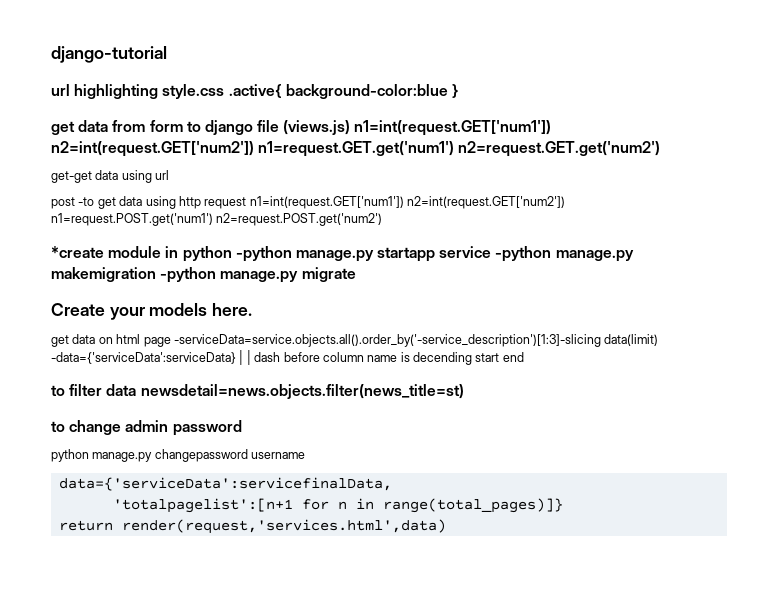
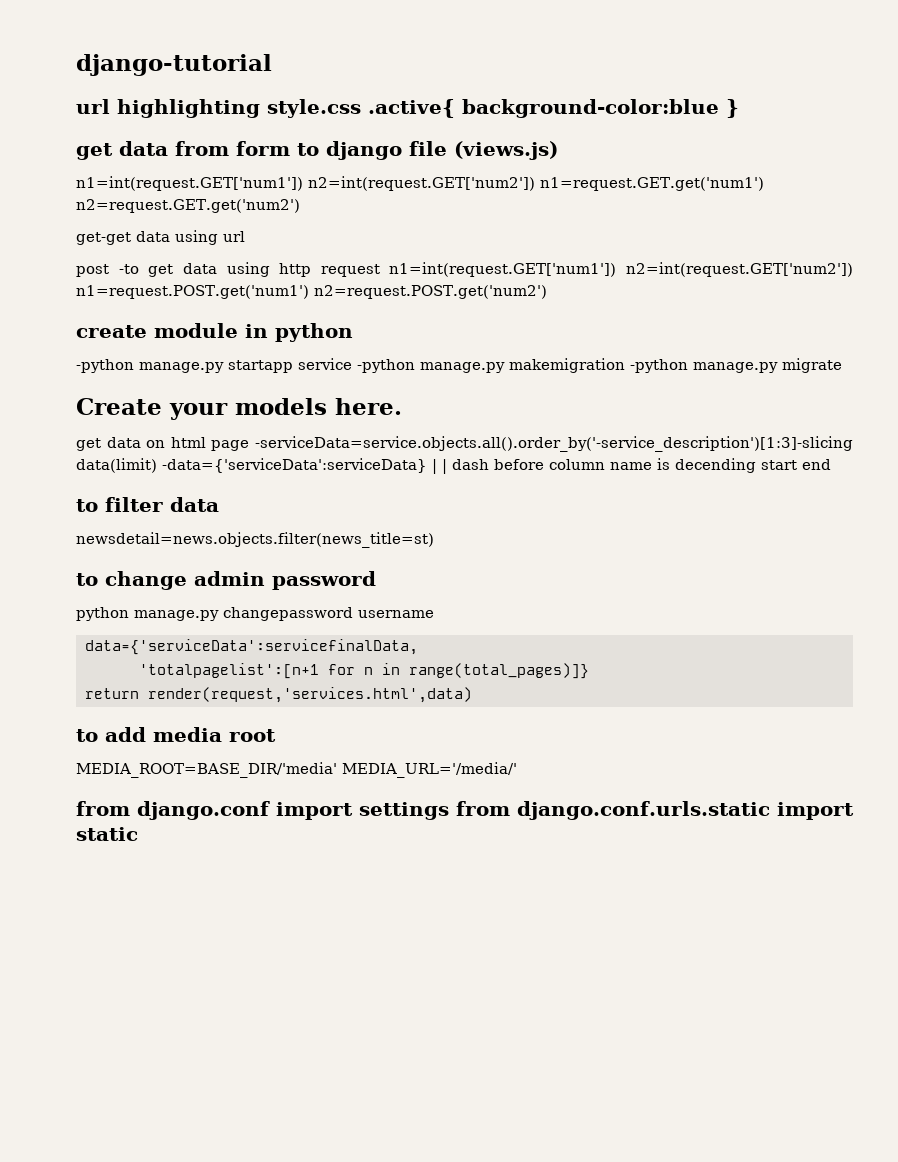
(351, 127) none -> (558, 150) //
[51,246,104,258] *create -> [76,325,147,338] create
(232, 254) none -> (353, 332) //
(137, 390) none -> (219, 504) //
(446, 526) none -> [76,727,276,742] [76,762,517,778] [76,801,854,820] [76,827,138,841] // to add media root // MEDIA_ROOT=BASE_DIR/'media' MEDIA_URL='/media/' // from django.conf import settings from django.conf.urls.static import static

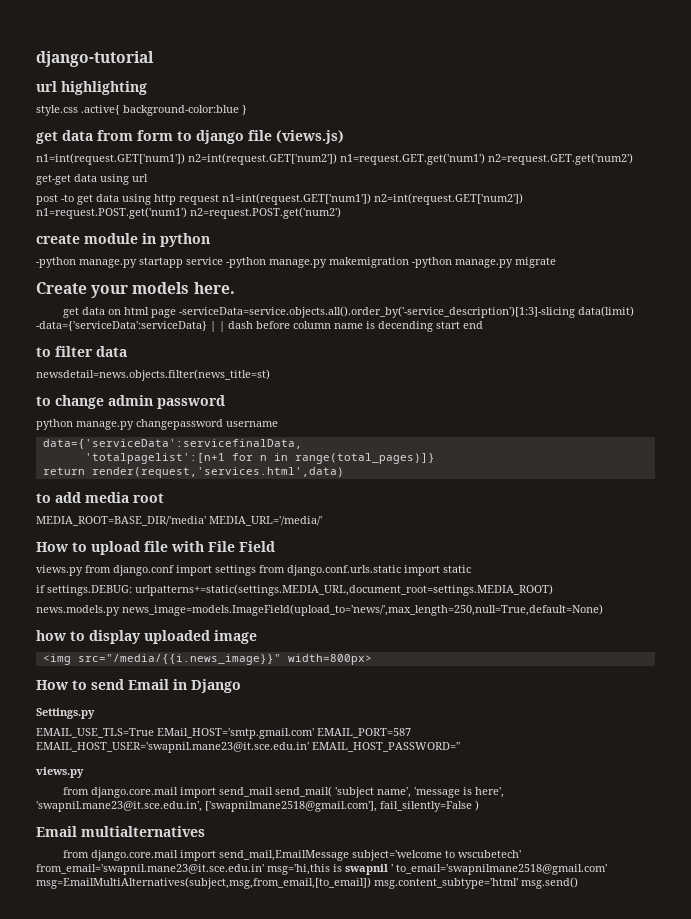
(260, 108) none -> (147, 88) //
(517, 770) none -> [36,541,275,555] [36,565,83,576] How to upload file with File Field // views.py
(138, 834) none -> [36,584,553,596] [36,604,603,616] [36,630,257,644] [42,654,372,665] [36,679,241,693] [36,708,95,719] [36,728,411,739] [36,742,460,753] [36,767,84,778] [63,786,505,798] [36,800,479,812] [36,826,205,837] [63,850,522,861] [36,864,607,875] [36,877,578,889] // if settings.DEBUG: urlpatterns+=static(settings.MEDIA_URL,document_root=settings.MEDIA_ROOT) // news.models.py news_image=models.ImageField(upload_to='news/',max_length=250,null=True,default=None) // how to display uploaded image // <img src="/media/{{i.news_image}}" width=800px> // How to send Email in Django // Settings.py // EMAIL_USE_TLS=True EMail_HOST='smtp.gmail.com' EMAIL_PORT=587 EMAIL_HOST_USER='swapnil.mane23@it.sce.edu.in' EMAIL_HOST_PASSWORD='' // views.py // from django.core.mail import send_mail send_mail( 'subject name', 'message is here', 'swapnil.mane23@it.sce.edu.in', ['swapnilmane2518@gmail.com'], fail_silently=False ) // Email multialternatives // from django.core.mail import send_mail,EmailMessage subject='welcome to wscubetech' from_email='swapnil.mane23@it.sce.edu.in' msg='hi,this is swapnil ' to_email='swapnilmane2518@gmail.com' msg=EmailMultiAlternatives(subject,msg,from_email,[to_email]) msg.content_subtype='html' msg.send()

